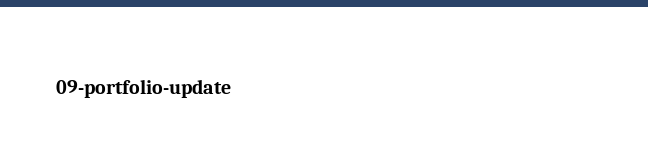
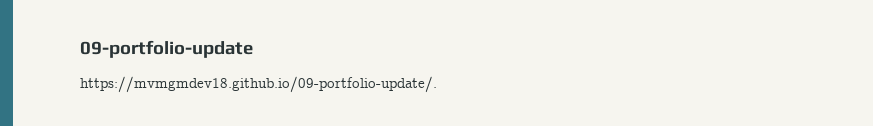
(231, 88) none -> [80,76,437,93] // https://mvmgmdev18.github.io/09-portfolio-update/.

